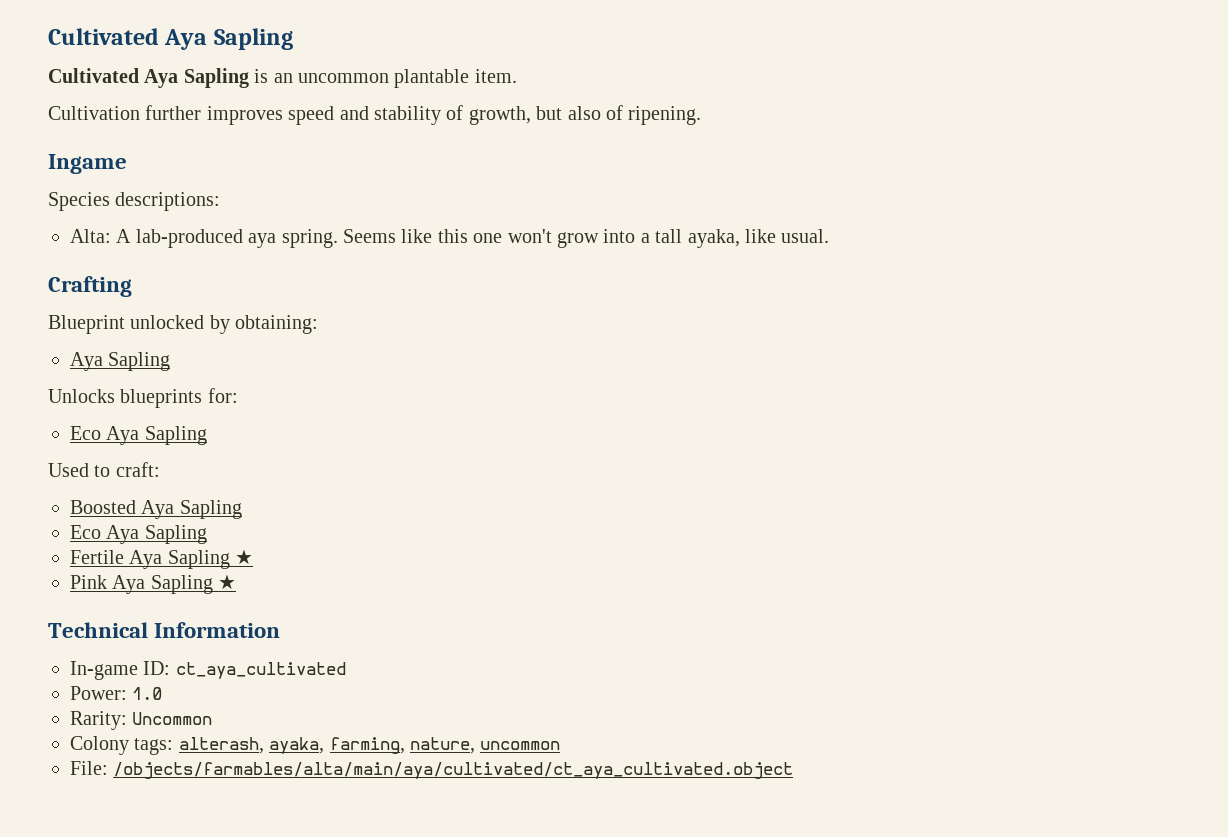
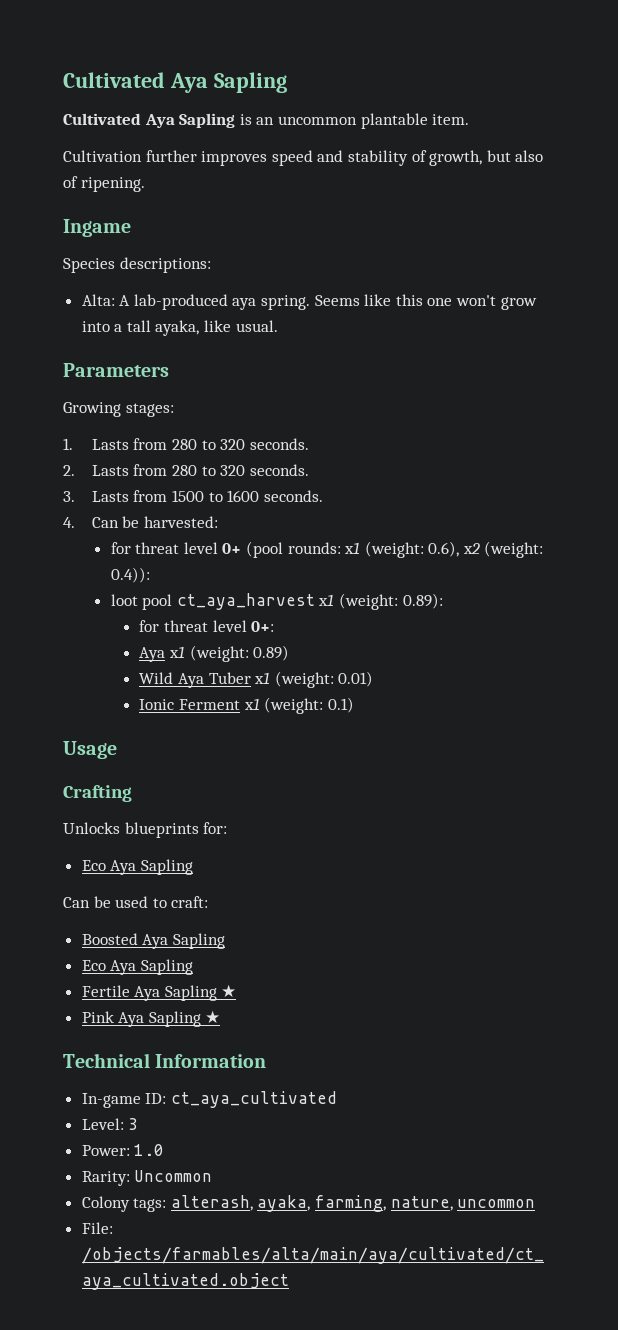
[48,276,132,297] [48,315,319,334] [70,352,171,371] Crafting // Blueprint unlocked by obtaining: // Aya Sapling -> [63,363,169,377] [63,402,174,417] [63,438,309,450] [63,464,309,476] [63,490,323,502] [63,516,219,528] [110,541,544,558] [110,567,150,583] [110,593,443,610] [139,620,275,632] [139,645,290,662] [139,671,374,688] [139,697,354,714] [63,741,117,759] [63,785,132,802] Parameters // Growing stages: // 1. Lasts from 280 to 320 seconds. // 2. Lasts from 280 to 320 seconds. // 3. Lasts from 1500 to 1600 seconds. // 4. Can be harvested: // for threat level 0+ (pool rounds: x1 (weight: 0.6), x2 (weight: 0.4)): // loot pool ct_aya_harvest x1 (weight: 0.89): // for threat level 0+: // Aya x1 (weight: 0.89) // Wild Aya Tuber x1 (weight: 0.01) // Ionic Ferment x1 (weight: 0.1) // Usage // Crafting
[48,463,89,477] Used -> [63,896,149,908] Can be used
(346, 670) none -> [81,1118,139,1130] // Level: 3

